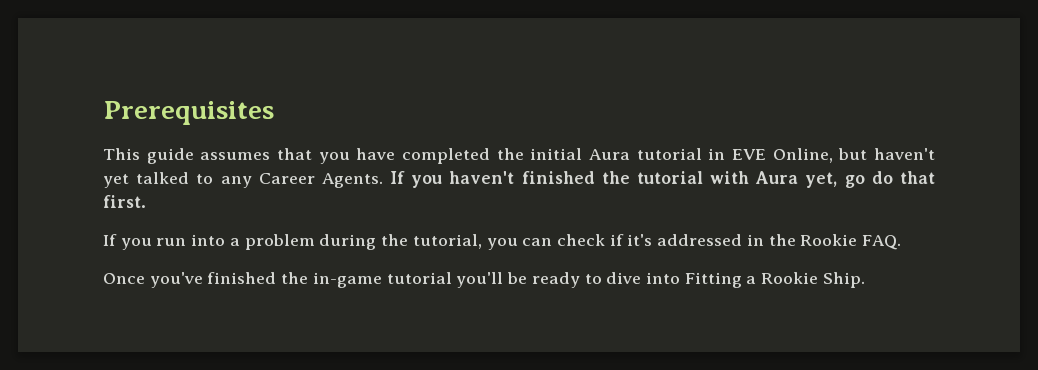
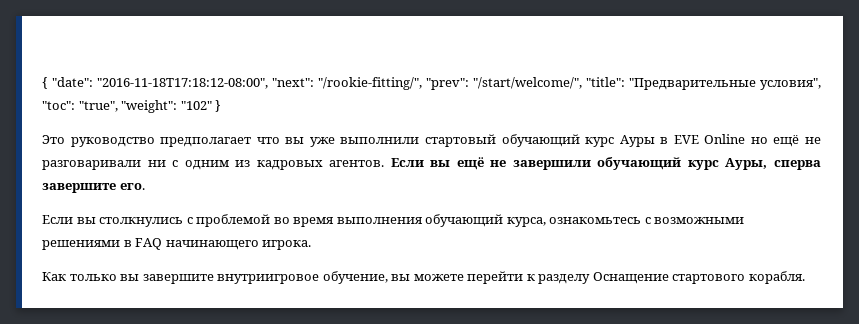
[103,101,274,125] [103,148,935,164] [103,171,935,188] [103,195,146,208] [103,234,902,250] [103,272,865,288] Prerequisites // This guide assumes that you have completed the initial Aura tutorial in EVE Online, but haven't yet talked to any Career Agents. If you haven't finished the tutorial with Aura yet, go do that first. // If you run into a problem during the tutorial, you can check if it's addressed in the Rookie FAQ. // Once you've finished the in-game tutorial you'll be ready to dive into Fitting a Rookie Ship. -> [42,77,821,90] [42,100,222,113] [42,134,821,147] [42,157,821,170] [42,183,145,193] [42,214,745,227] [42,238,312,250] [42,271,805,284] { "date": "2016-11-18T17:18:12-08:00", "next": "/rookie-fitting/", "prev": "/start/welcome/", "title": "Предварительные условия", "toc": "true", "weight": "102" } // Это руководство предполагает что вы уже выполнили стартовый обучающий курс Ауры в EVE Online но ещё не разговаривали ни с одним из кадровых агентов. Если вы ещё не завершили обучающий курс Ауры, сперва завершите его. // Если вы столкнулись с проблемой во время выполнения обучающий курса, ознакомьтесь с возможными решениями в FAQ начинающего игрока. // Как только вы завершите внутриигровое обучение, вы можете перейти к разделу Оснащение стартового корабля.

